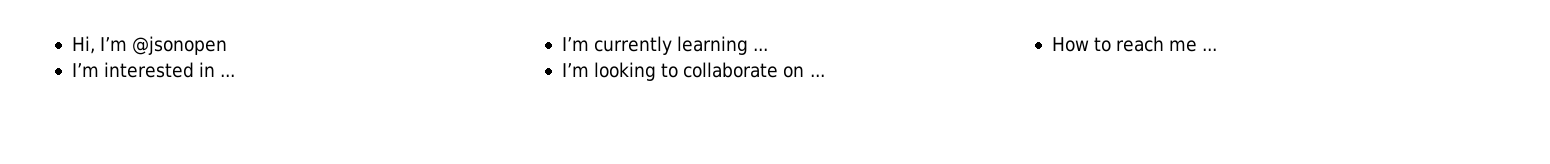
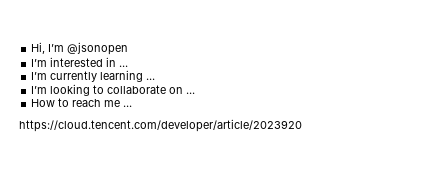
(1218, 49) none -> [19,119,302,132] // https://cloud.tencent.com/developer/article/2023920

